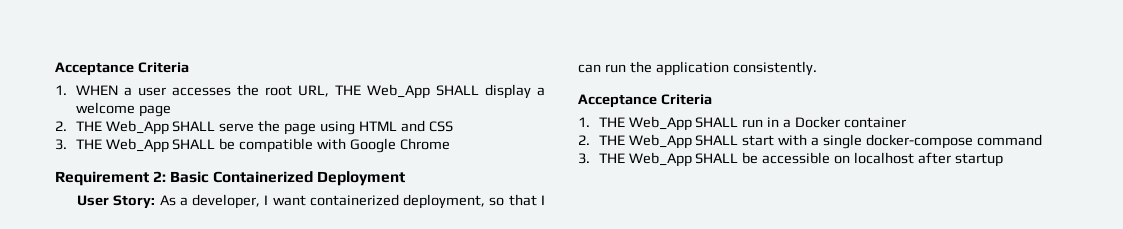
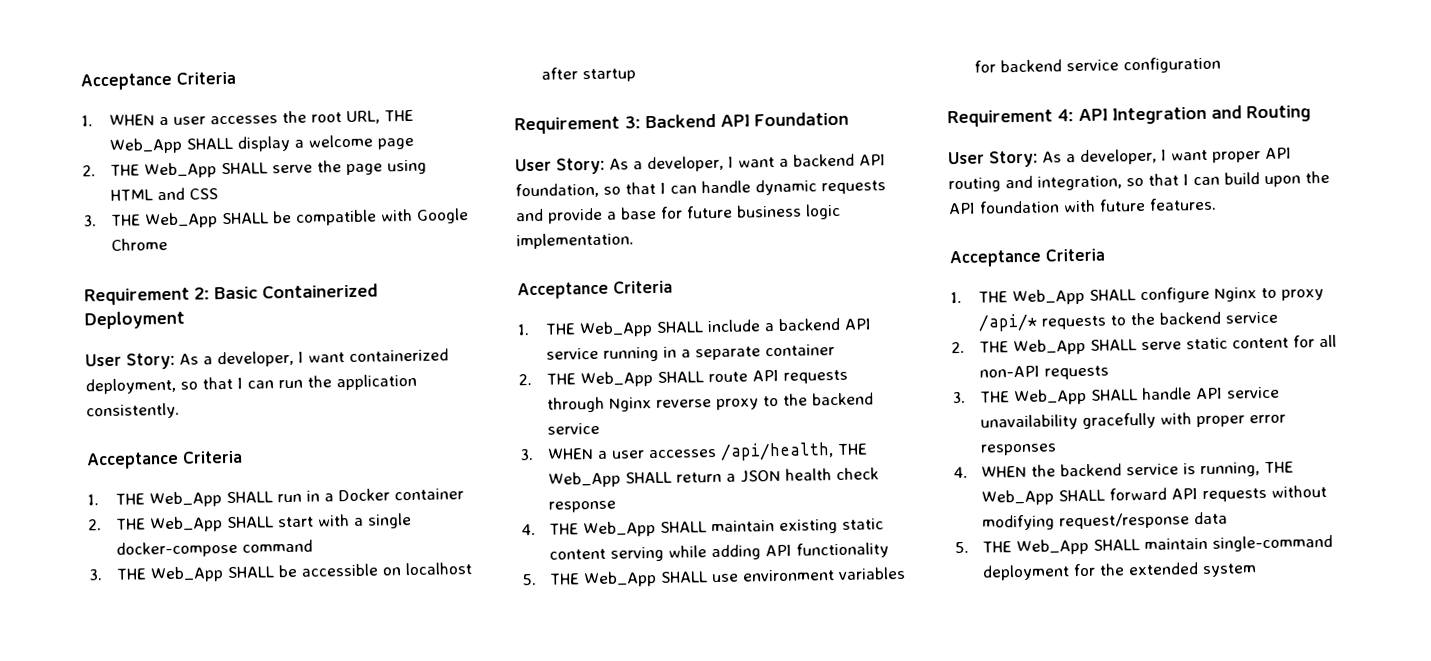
(1003, 160) none -> [514,111,849,135] [515,153,886,175] [515,179,886,199] [515,203,841,224] [516,232,634,250] [517,280,673,300] [517,317,873,338] [546,344,836,362] [518,369,849,388] [547,392,875,413] [547,422,601,435] [519,442,869,461] [548,467,880,488] [548,500,617,513] [521,518,885,538] [549,542,890,562] [521,566,907,588] [974,56,1222,74] [947,105,1311,128] [948,147,1292,168] [948,170,1330,193] [948,197,1217,215] [949,248,1105,268] [950,286,1325,306] [978,311,1279,332] [951,334,1338,356] [979,365,1110,380] [952,386,1281,406] [980,412,1287,431] [980,443,1058,456] [953,461,1295,479] [981,484,1328,506] [982,511,1229,531] [954,534,1334,556] [982,562,1258,581] // Requirement 3: Backend API Foundation // User Story: As a developer, I want a backend API foundation, so that I can handle dynamic requests and provide a base for future business logic implementation. // Acceptance Criteria // 1. THE Web_App SHALL include a backend API service running in a separate container // 2. THE Web_App SHALL route API requests through Nginx reverse proxy to the backend service // 3. WHEN a user accesses /api/health, THE Web_App SHALL return a JSON health check response // 4. THE Web_App SHALL maintain existing static content serving while adding API functionality // 5. THE Web_App SHALL use environment variables for backend service configuration // Requirement 4: API Integration and Routing // User Story: As a developer, I want proper API routing and integration, so that I can build upon the API foundation with future features. // Acceptance Criteria // 1. THE Web_App SHALL configure Nginx to proxy /api/* requests to the backend service // 2. THE Web_App SHALL serve static content for all non-API requests // 3. THE Web_App SHALL handle API service unavailability gracefully with proper error responses // 4. WHEN the backend service is running, THE Web_App SHALL forward API requests without modifying request/response data // 5. THE Web_App SHALL maintain single-command deployment for the extended system

